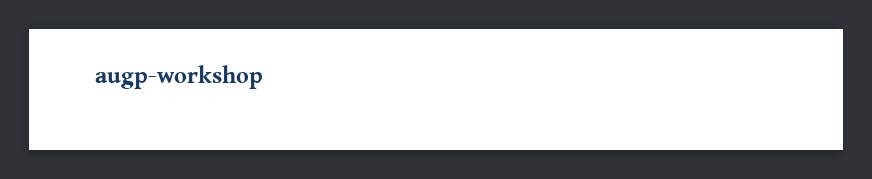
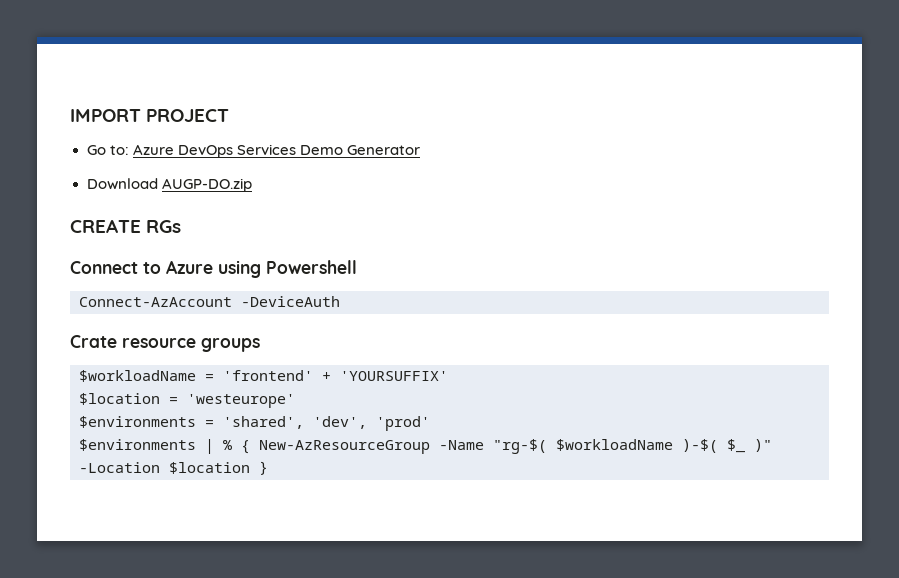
[95,65,263,89] augp-workshop -> [70,109,230,122] [86,144,420,158] [86,178,252,192] [70,219,182,233] [70,260,357,278] [79,296,340,307] [70,335,260,352] [79,370,448,382] [79,393,295,408] [79,416,430,431] [79,439,772,454] [79,461,268,475] IMPORT PROJECT // Go to: Azure DevOps Services Demo Generator // Download AUGP-DO.zip // CREATE RGs // Connect to Azure using Powershell // Connect-AzAccount -DeviceAuth // Crate resource groups // $workloadName = 'frontend' + 'YOURSUFFIX' // $location = 'westeurope' // $environments = 'shared', 'dev', 'prod' // $environments | % { New-AzResourceGroup -Name "rg-$( $workloadName )-$( $_ )" -Location $location }

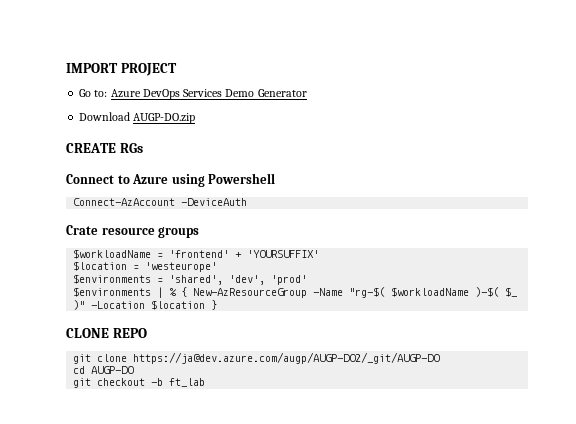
(268, 468) none -> [66,328,147,338] [73,352,441,364] [73,366,135,374] [73,378,206,388] // CLONE REPO // git clone https://ja@dev.azure.com/augp/AUGP-DO2/_git/AUGP-DO // cd AUGP-DO // git checkout -b ft_lab

